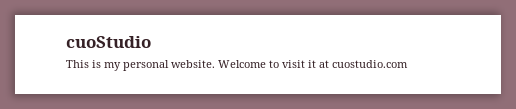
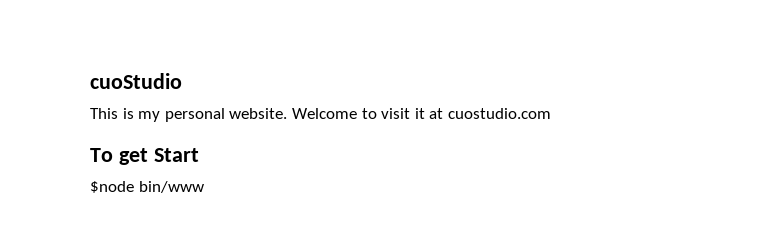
(408, 64) none -> [90,148,199,165] [90,181,204,193] // To get Start // $node bin/www

